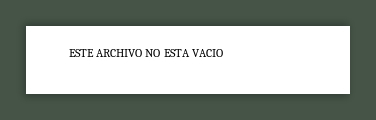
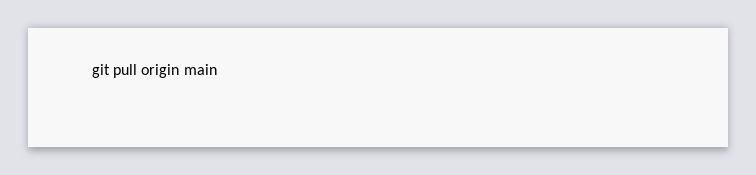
[69,49,223,57] ESTE ARCHIVO NO ESTA VACIO -> [92,64,217,78] git pull origin main

